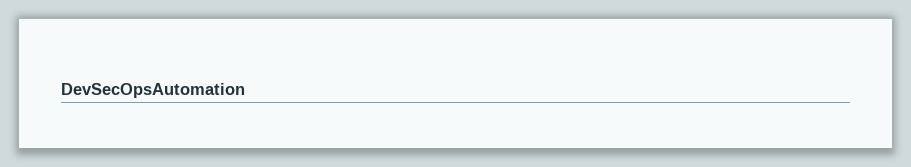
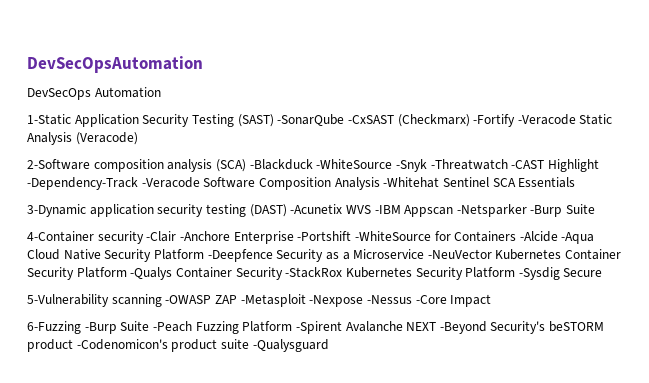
(245, 90) none -> [27,87,161,100] [27,114,613,127] [27,132,138,145] [27,159,599,172] [27,177,576,190] [27,204,596,217] [27,231,595,244] [27,249,622,262] [27,267,603,280] [27,294,492,307] [27,321,605,334] [27,339,329,352] // DevSecOps Automation // 1-Static Application Security Testing (SAST) -SonarQube -CxSAST (Checkmarx) -Fortify -Veracode Static Analysis (Veracode) // 2-Software composition analysis (SCA) -Blackduck -WhiteSource -Snyk -Threatwatch -CAST Highlight -Dependency-Track -Veracode Software Composition Analysis -Whitehat Sentinel SCA Essentials // 3-Dynamic application security testing (DAST) -Acunetix WVS -IBM Appscan -Netsparker -Burp Suite // 4-Container security -Clair -Anchore Enterprise -Portshift -WhiteSource for Containers -Alcide -Aqua Cloud Native Security Platform -Deepfence Security as a Microservice -NeuVector Kubernetes Container Security Platform -Qualys Container Security -StackRox Kubernetes Security Platform -Sysdig Secure // 5-Vulnerability scanning -OWASP ZAP -Metasploit -Nexpose -Nessus -Core Impact // 6-Fuzzing -Burp Suite -Peach Fuzzing Platform -Spirent Avalanche NEXT -Beyond Security's beSTORM product -Codenomicon's product suite -Qualysguard

